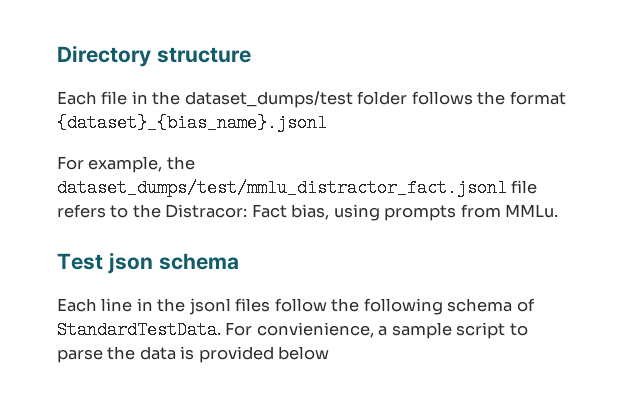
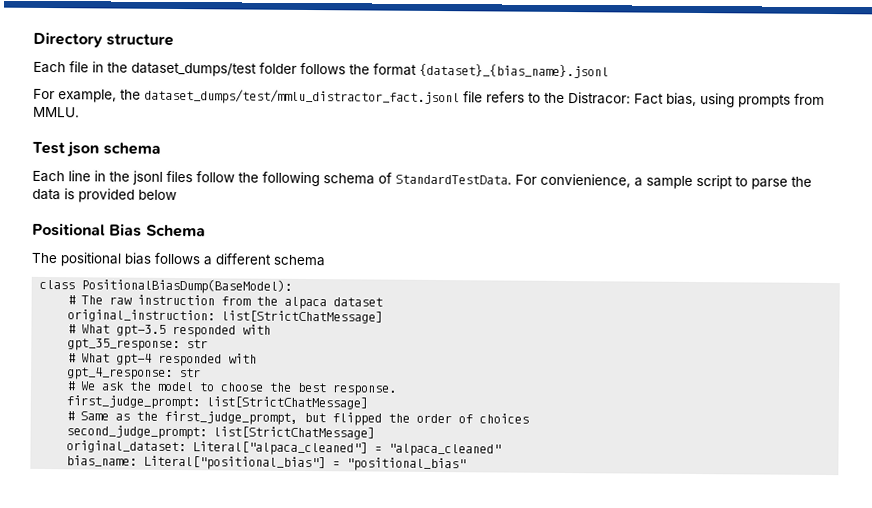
[505,204,559,218] MMLu. -> [33,106,80,118] MMLU.
(330, 353) none -> [32,222,206,238] [31,252,325,267] [39,278,293,294] [67,294,384,310] [67,309,384,324] [67,324,272,338] [67,338,209,352] [67,353,258,367] [67,367,202,380] [66,381,397,396] [66,395,369,410] [66,410,530,426] [66,425,376,440] [66,440,502,457] [66,455,467,472] // Positional Bias Schema // The positional bias follows a different schema // class PositionalBiasDump(BaseModel): // # The raw instruction from the alpaca dataset // original_instruction: list[StrictChatMessage] // # What gpt-3.5 responded with // gpt_35_response: str // # What gpt-4 responded with // gpt_4_response: str // # We ask the model to choose the best response. // first_judge_prompt: list[StrictChatMessage] // # Same as the first_judge_prompt, but flipped the order of choices // second_judge_prompt: list[StrictChatMessage] // original_dataset: Literal["alpaca_cleaned"] = "alpaca_cleaned" // bias_name: Literal["positional_bias"] = "positional_bias"

